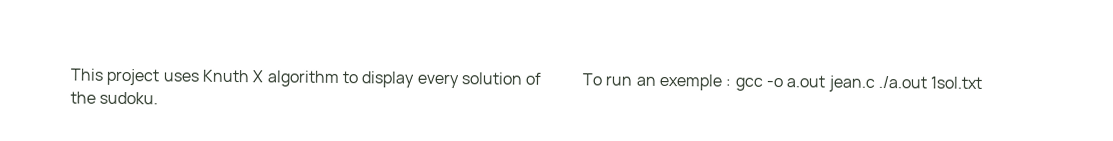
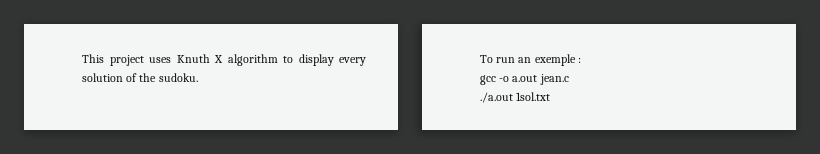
(732, 82) none -> (581, 60) //
(875, 83) none -> (569, 79) //

